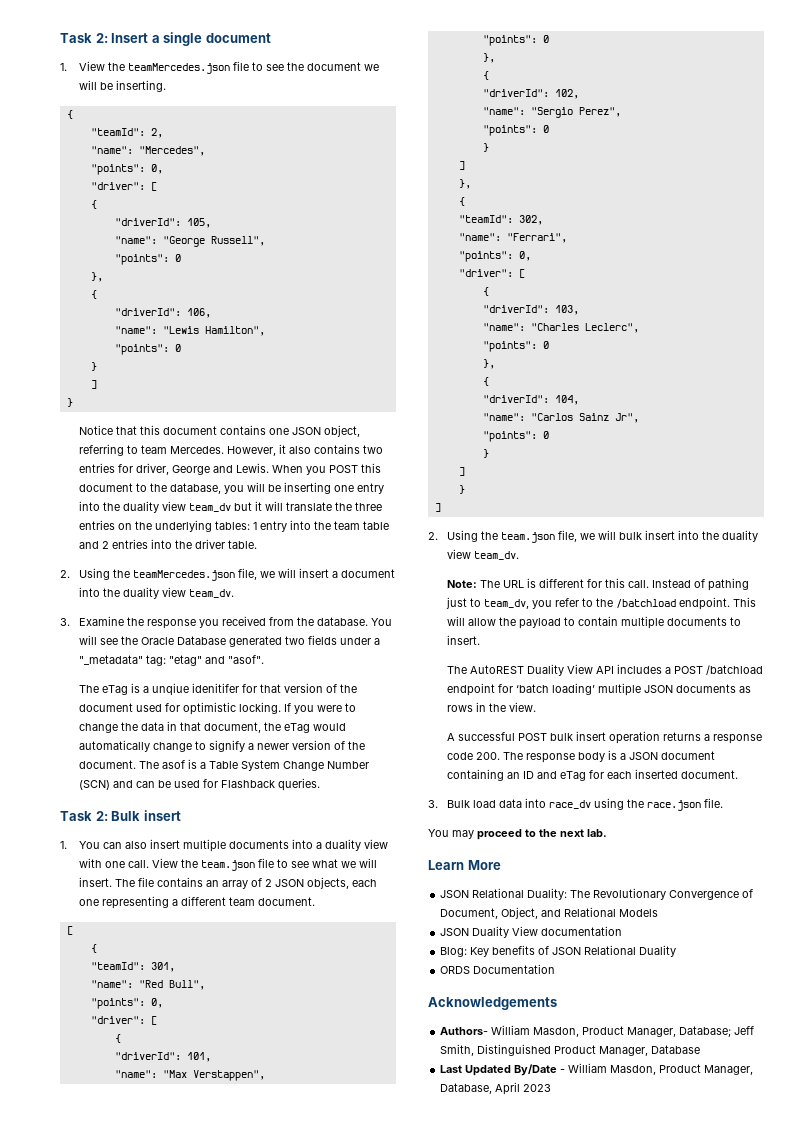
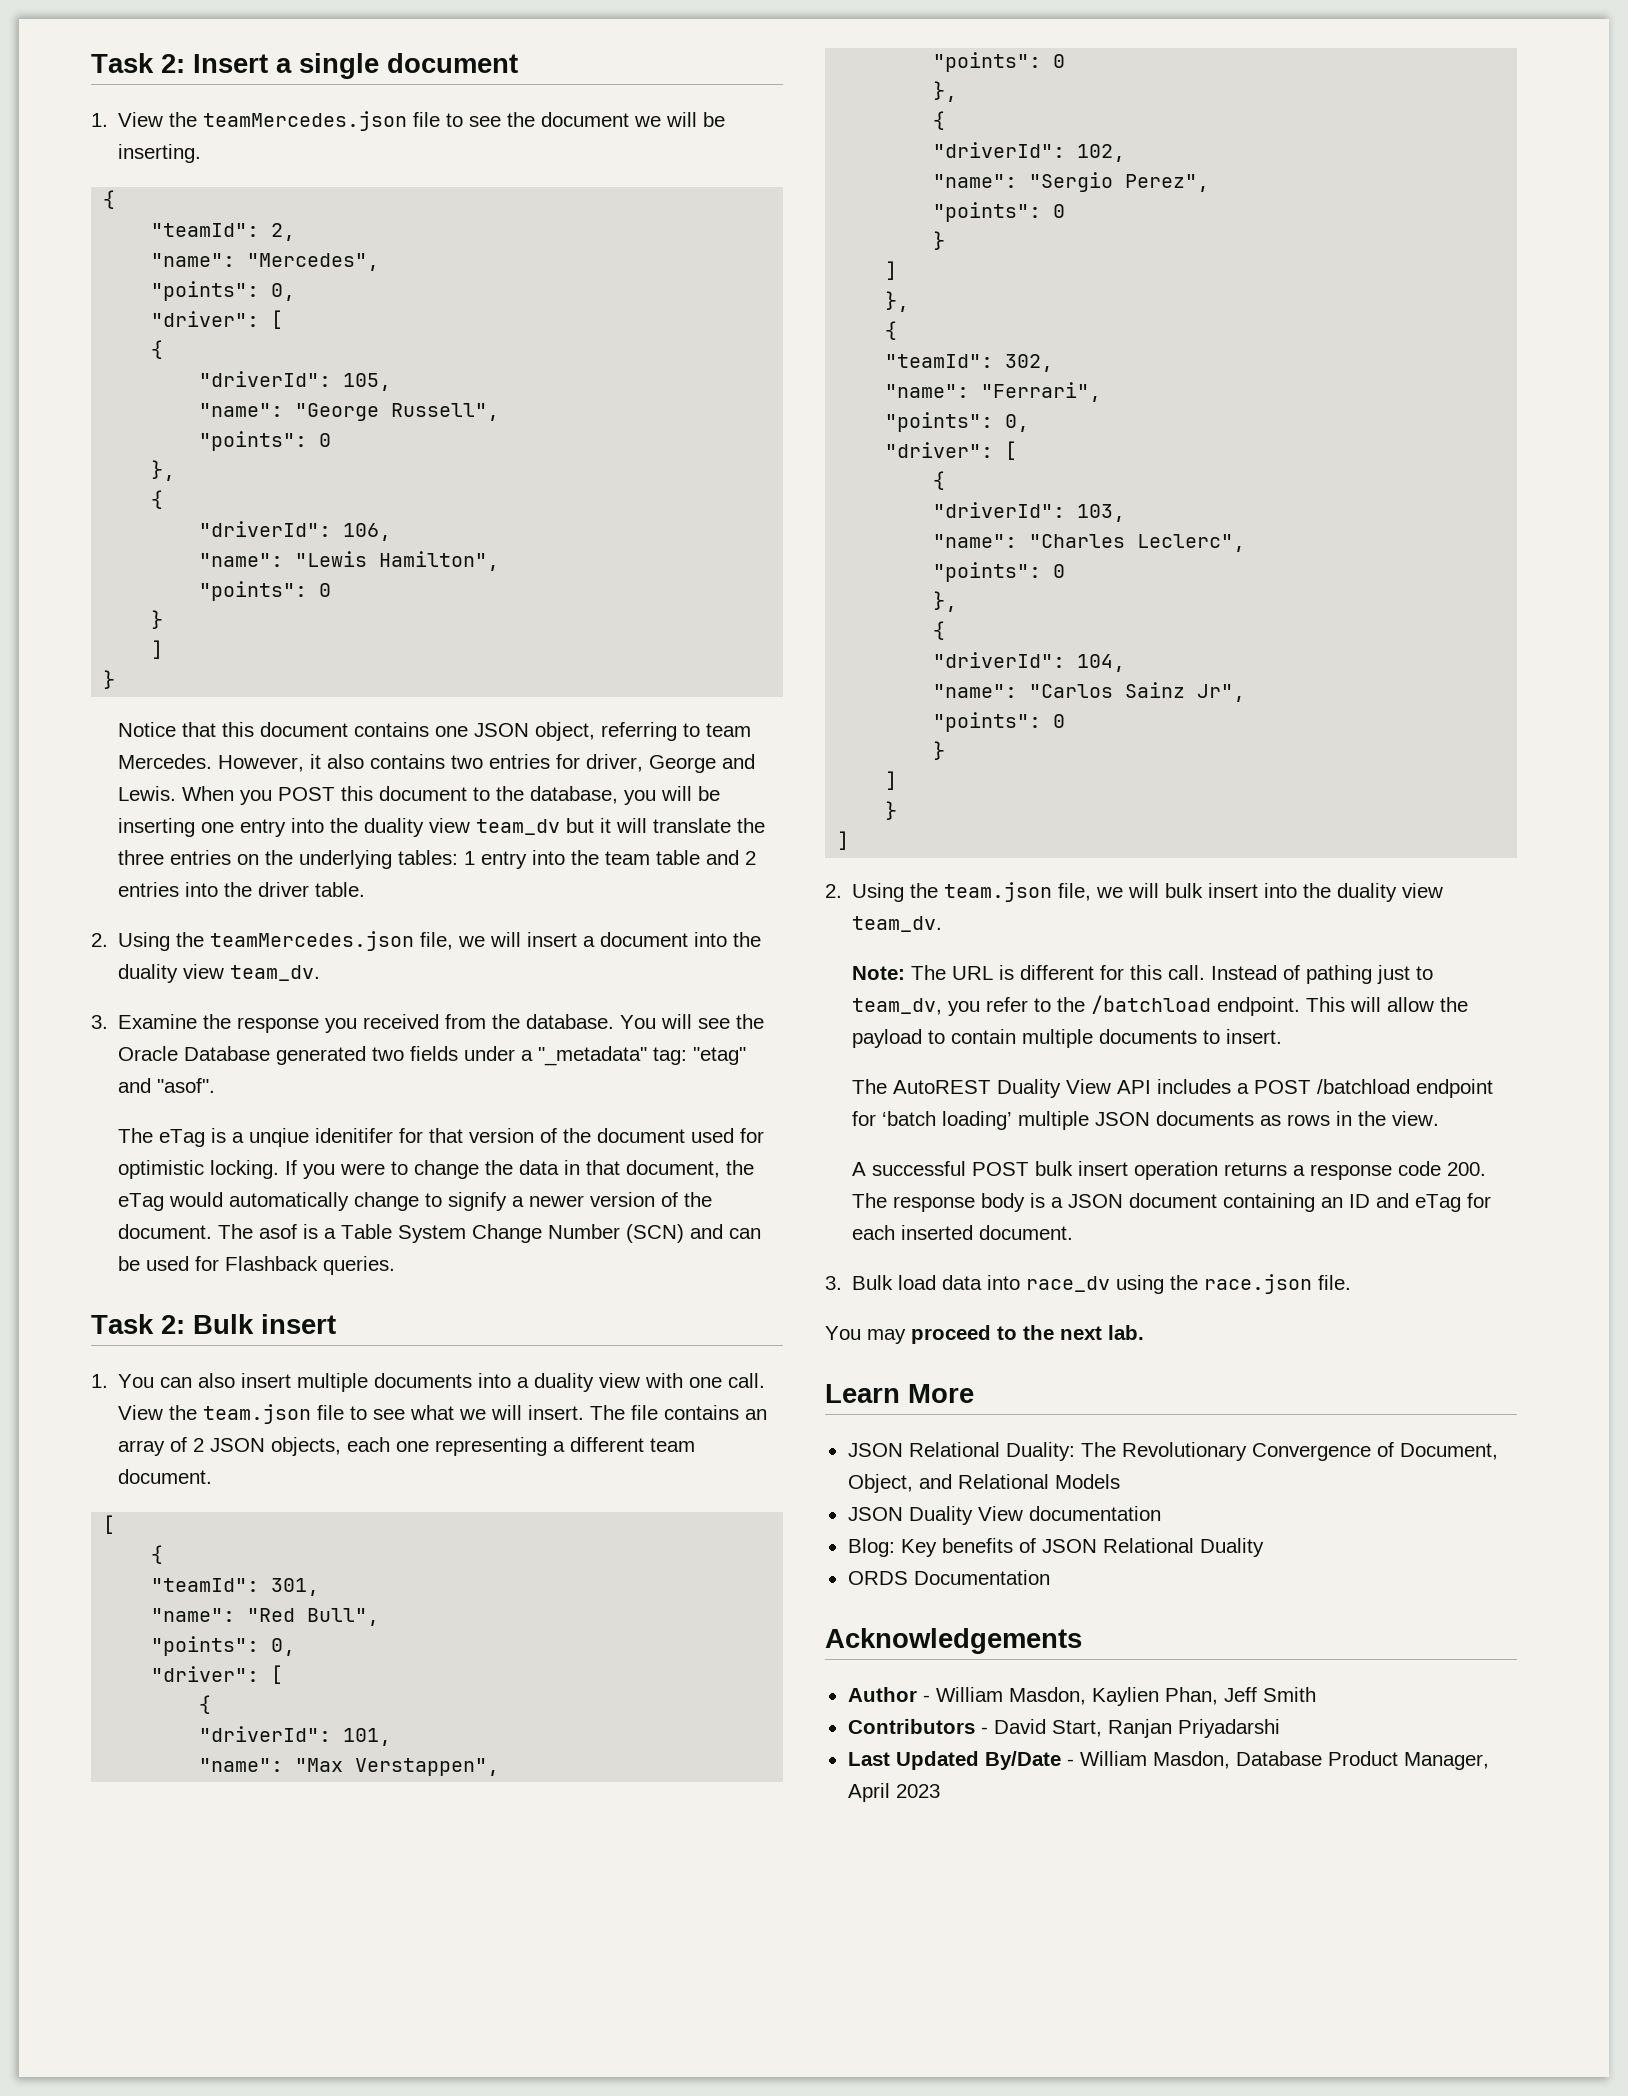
[440,1025,755,1037] [440,1044,701,1056] Authors- William Masdon, Product Manager, Database; Jeff Smith, Distinguished Product Manager, Database -> [847,1687,1316,1706] [847,1719,1280,1738] Author - William Masdon, Kaylien Phan, Jeff Smith // Contributors - David Start, Ranjan Priyadarshi
[659,1064,754,1075] [440,1083,493,1094] Product Manager, Database, -> [1235,1751,1489,1770] Database Product Manager,

